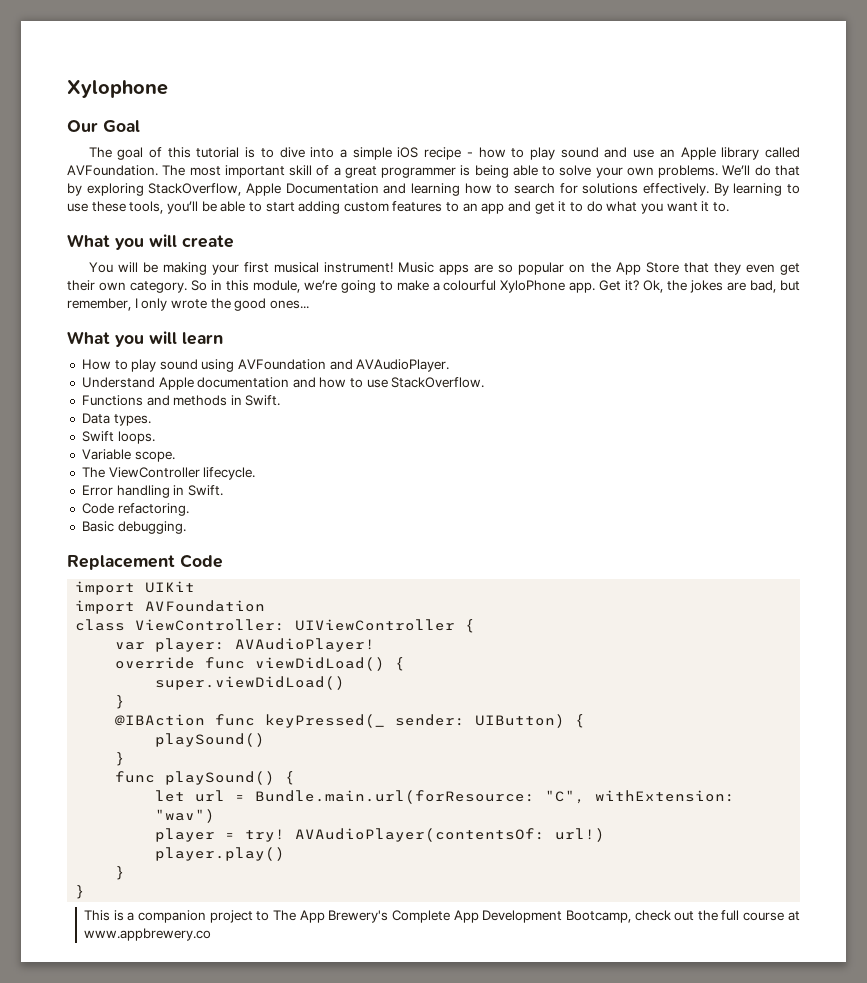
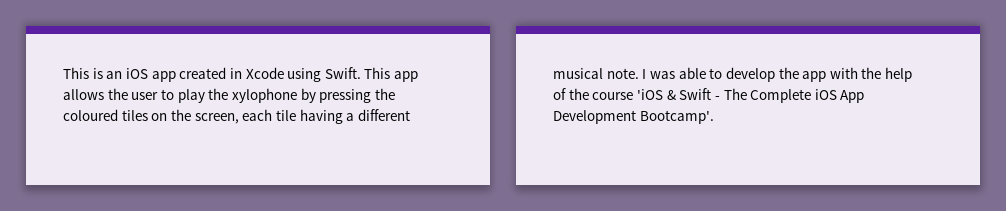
[67,80,168,98] [67,120,140,132] [88,147,800,160] [67,165,801,178] [67,183,800,196] [67,201,729,214] [67,234,234,250] [88,262,801,275] [67,280,801,293] [67,298,309,311] [67,331,223,347] [81,359,450,372] [81,377,485,390] [81,395,281,406] [81,413,151,426] [81,431,155,444] [81,449,175,462] [81,467,256,480] [81,485,223,498] [81,503,189,516] [81,521,186,534] [67,554,223,570] [75,581,196,595] [75,600,266,614] [75,619,476,633] [115,638,376,652] [115,657,406,671] [155,676,346,690] [115,695,126,709] [115,714,586,728] [155,733,266,747] [115,752,126,766] [115,771,296,785] [155,790,736,804] [155,809,216,823] [155,828,606,842] [155,847,286,861] [115,866,126,880] [75,885,86,899] [84,910,800,923] [84,928,212,941] Xylophone // Our Goal // The goal of this tutorial is to dive into a simple iOS recipe - how to play sound and use an Apple library called AVFoundation. The most important skill of a great programmer is being able to solve your own problems. We’ll do that by exploring StackOverflow, Apple Documentation and learning how to search for solutions effectively. By learning to use these tools, you’ll be able to start adding custom features to an app and get it to do what you want it to. // What you will create // You will be making your first musical instrument! Music apps are so popular on the App Store that they even get their own category. So in this module, we’re going to make a colourful XyloPhone app. Get it? Ok, the jokes are bad, but remember, I only wrote the good ones... // What you will learn // How to play sound using AVFoundation and AVAudioPlayer. // Understand Apple documentation and how to use StackOverflow. // Functions and methods in Swift. // Data types. // Swift loops. // Variable scope. // The ViewController lifecycle. // Error handling in Swift. // Code refactoring. // Basic debugging. // Replacement Code // import UIKit // import AVFoundation // class ViewController: UIViewController { // var player: AVAudioPlayer! // override func viewDidLoad() { // super.viewDidLoad() // } // @IBAction func keyPressed(_ sender: UIButton) { // playSound() // } // func playSound() { // let url = Bundle.main.url(forResource: "C", withExtension: "wav") // player = try! AVAudioPlayer(contentsOf: url!) // player.play() // } // } // This is a companion project to The App Brewery's Complete App Development Bootcamp, check out the full course at www.appbrewery.co -> [63,67,419,82] [63,88,395,103] [63,109,410,124] [553,67,913,82] [553,88,865,103] [553,110,714,124] This is an iOS app created in Xcode using Swift. This app allows the user to play the xylophone by pressing the coloured tiles on the screen, each tile having a different musical note. I was able to develop the app with the help of the course 'iOS & Swift - The Complete iOS App Development Bootcamp'.

